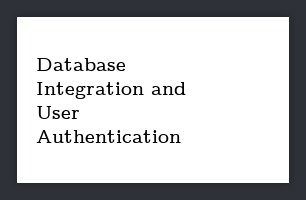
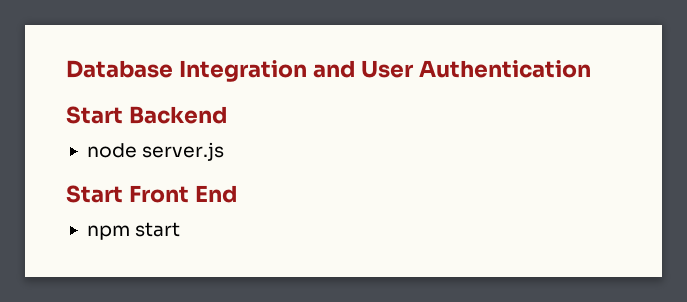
(181, 136) none -> [66,106,227,124] [86,142,225,161] [66,185,237,203] [86,222,181,240] // Start Backend // node server.js // Start Front End // npm start

